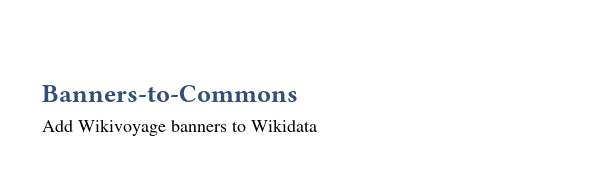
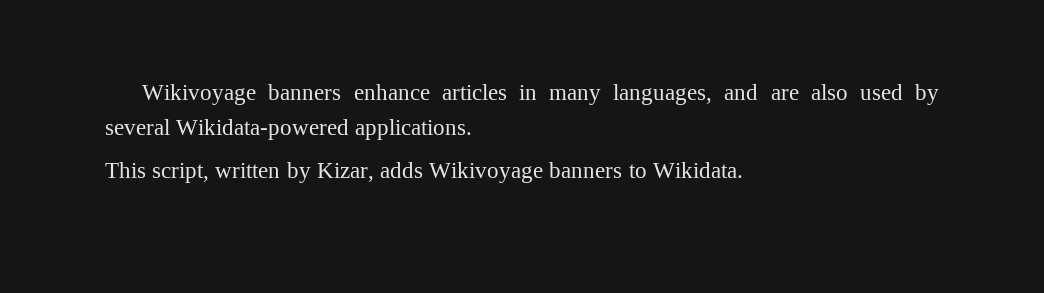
[42,85,298,102] [42,120,73,132] Banners-to-Commons // Add -> [142,84,939,105] [105,119,473,140] [105,162,424,183] Wikivoyage banners enhance articles in many languages, and are also used by several Wikidata-powered applications. // This script, written by Kizar, adds
[251,119,317,132] Wikidata -> [652,162,743,178] Wikidata.

